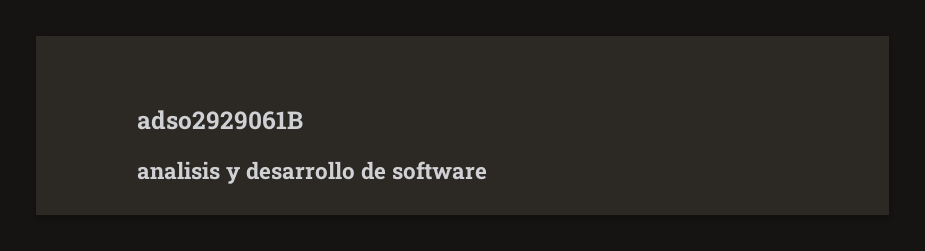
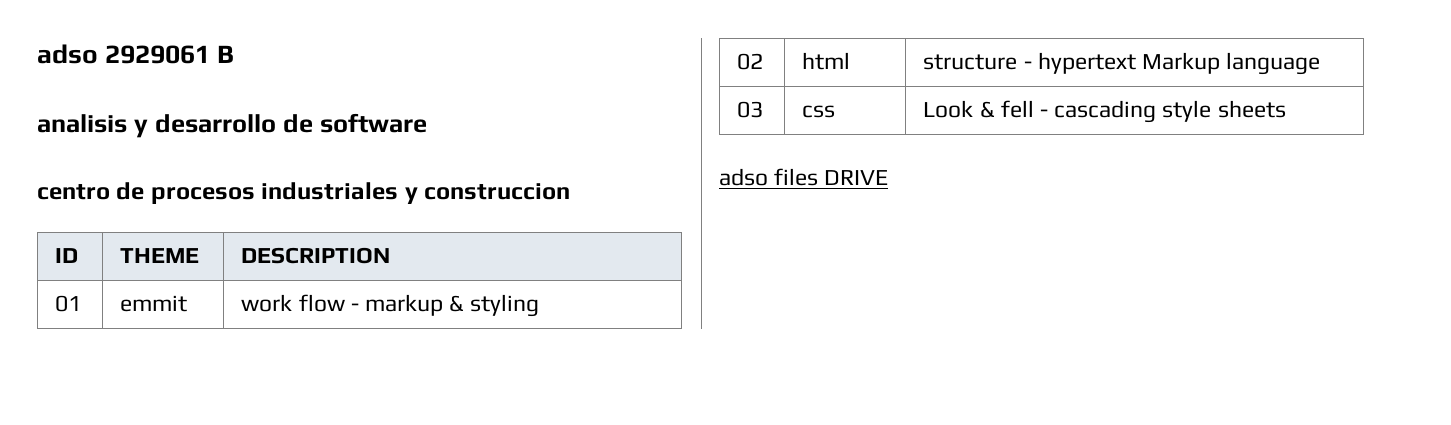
[137,110,303,130] adso2929061B -> [37,44,235,64] adso 2929061 B
(488, 170) none -> [37,182,571,204] [55,248,79,263] [120,248,200,263] [241,247,391,264] [55,295,82,312] [120,295,188,312] [241,294,540,317] [737,53,764,70] [802,52,851,70] [923,52,1321,75] [737,101,764,118] [802,105,836,118] [923,100,1286,123] [719,168,889,186] // centro de procesos industriales y construccion // ID | THEME | DESCRIPTION // 01 | emmit | work flow - markup & styling // 02 | html | structure - hypertext Markup language // 03 | css | Look & fell - cascading style sheets // adso files DRIVE

